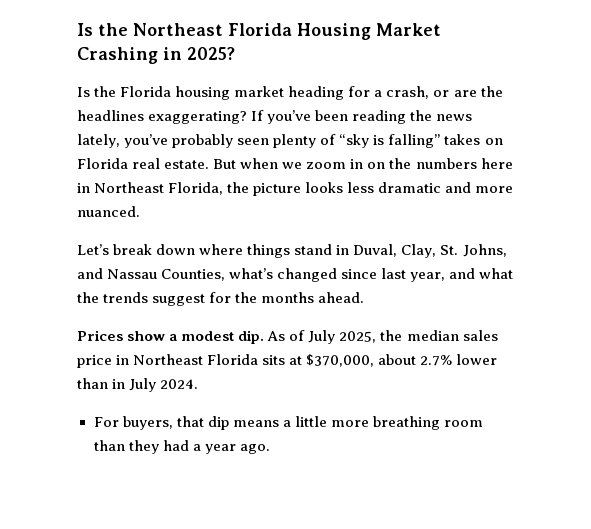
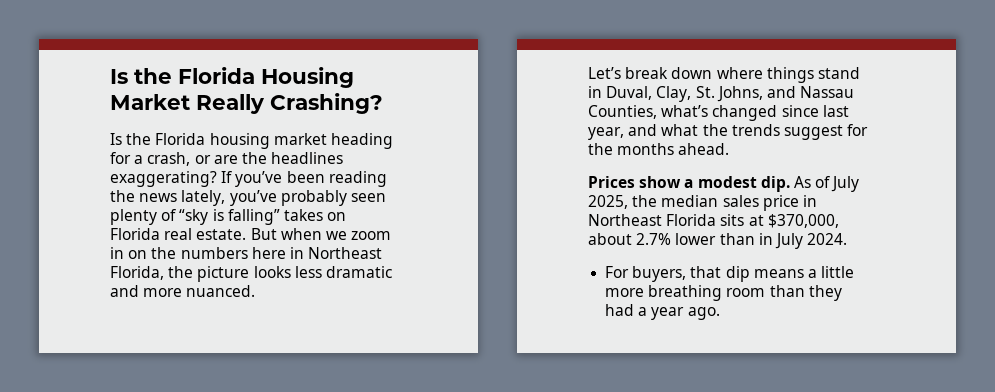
[77,23,223,36] Is the Northeast -> [110,68,172,84] Is the
[77,47,235,64] Crashing in 2025? -> [196,93,383,114] Really Crashing?

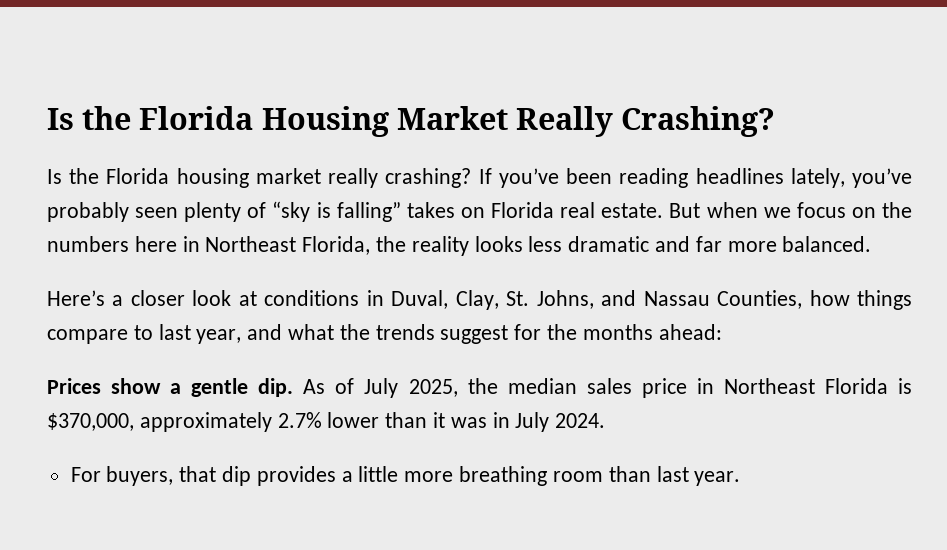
[330,133,393,149] [110,152,344,166] [110,171,217,187] heading for a crash, or are the headlines exaggerating? -> [328,168,472,188] really crashing?
[110,190,178,202] the news -> [695,168,784,184] headlines
[351,231,392,240] [110,247,124,259] zoom in -> [796,202,846,218] focus
[197,266,250,282] picture -> [411,236,469,256] reality
[143,285,256,297] [588,67,860,83] more nuanced. // Let’s break down where things stand -> [695,236,872,252] [47,290,360,306] far more balanced. // Here’s a closer look at conditions
[661,105,819,121] what’s changed since -> [809,290,912,310] [47,325,153,344] how things compare to
[678,143,730,155] ahead. -> [658,324,722,340] ahead:
[697,176,757,188] modest -> [191,378,249,397] gentle
[720,214,839,228] [588,233,632,245] sits at $370,000, about -> [898,378,912,394] [47,412,272,432] is $370,000, approximately
(755, 239) none -> [433,412,487,428] it was
[753,269,804,278] means -> [256,466,336,486] provides
[808,285,842,301] [605,304,720,320] they had a year ago. -> [656,466,741,486] last year.

